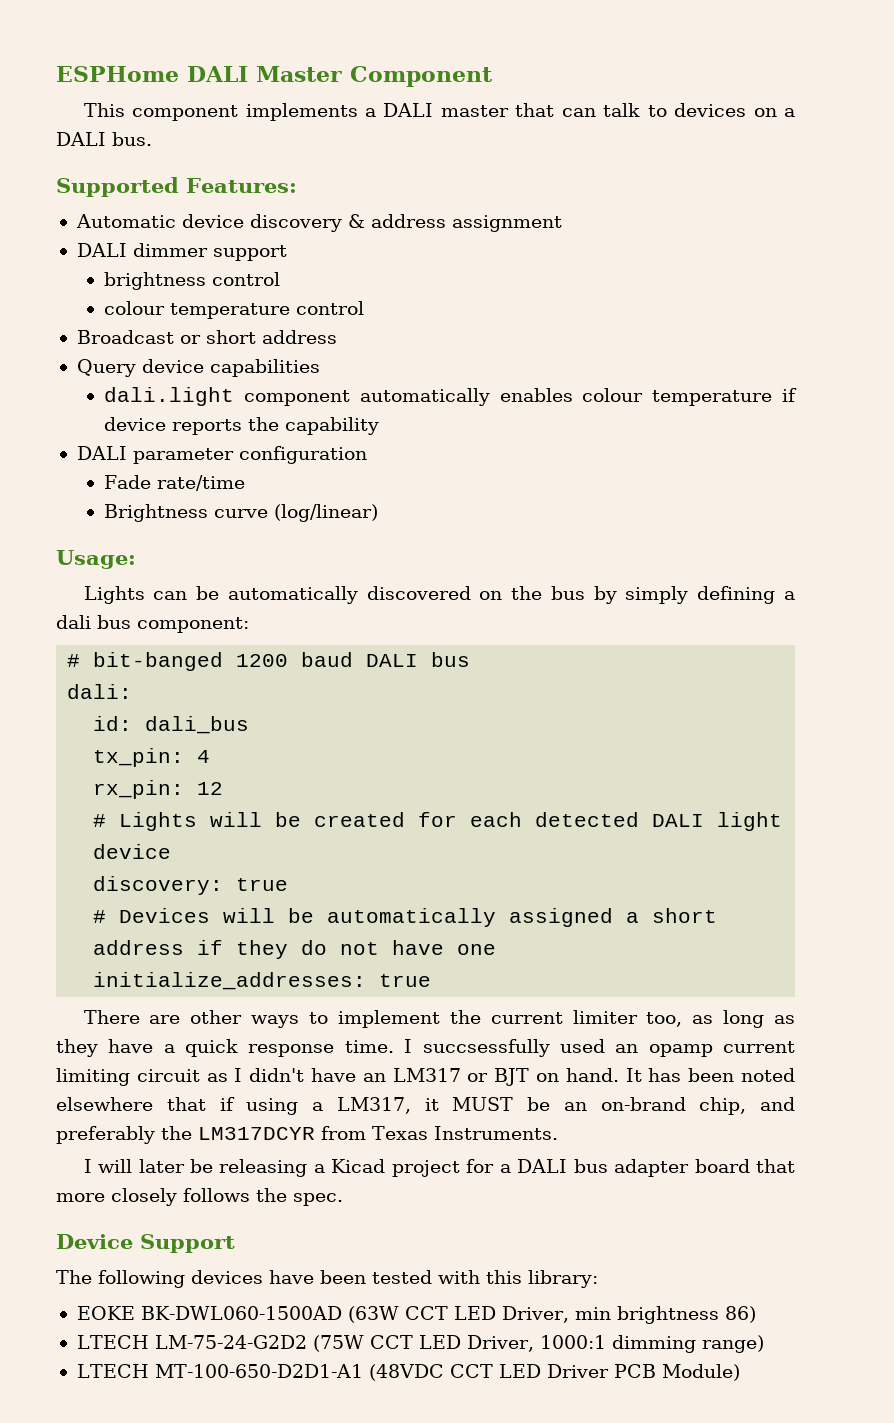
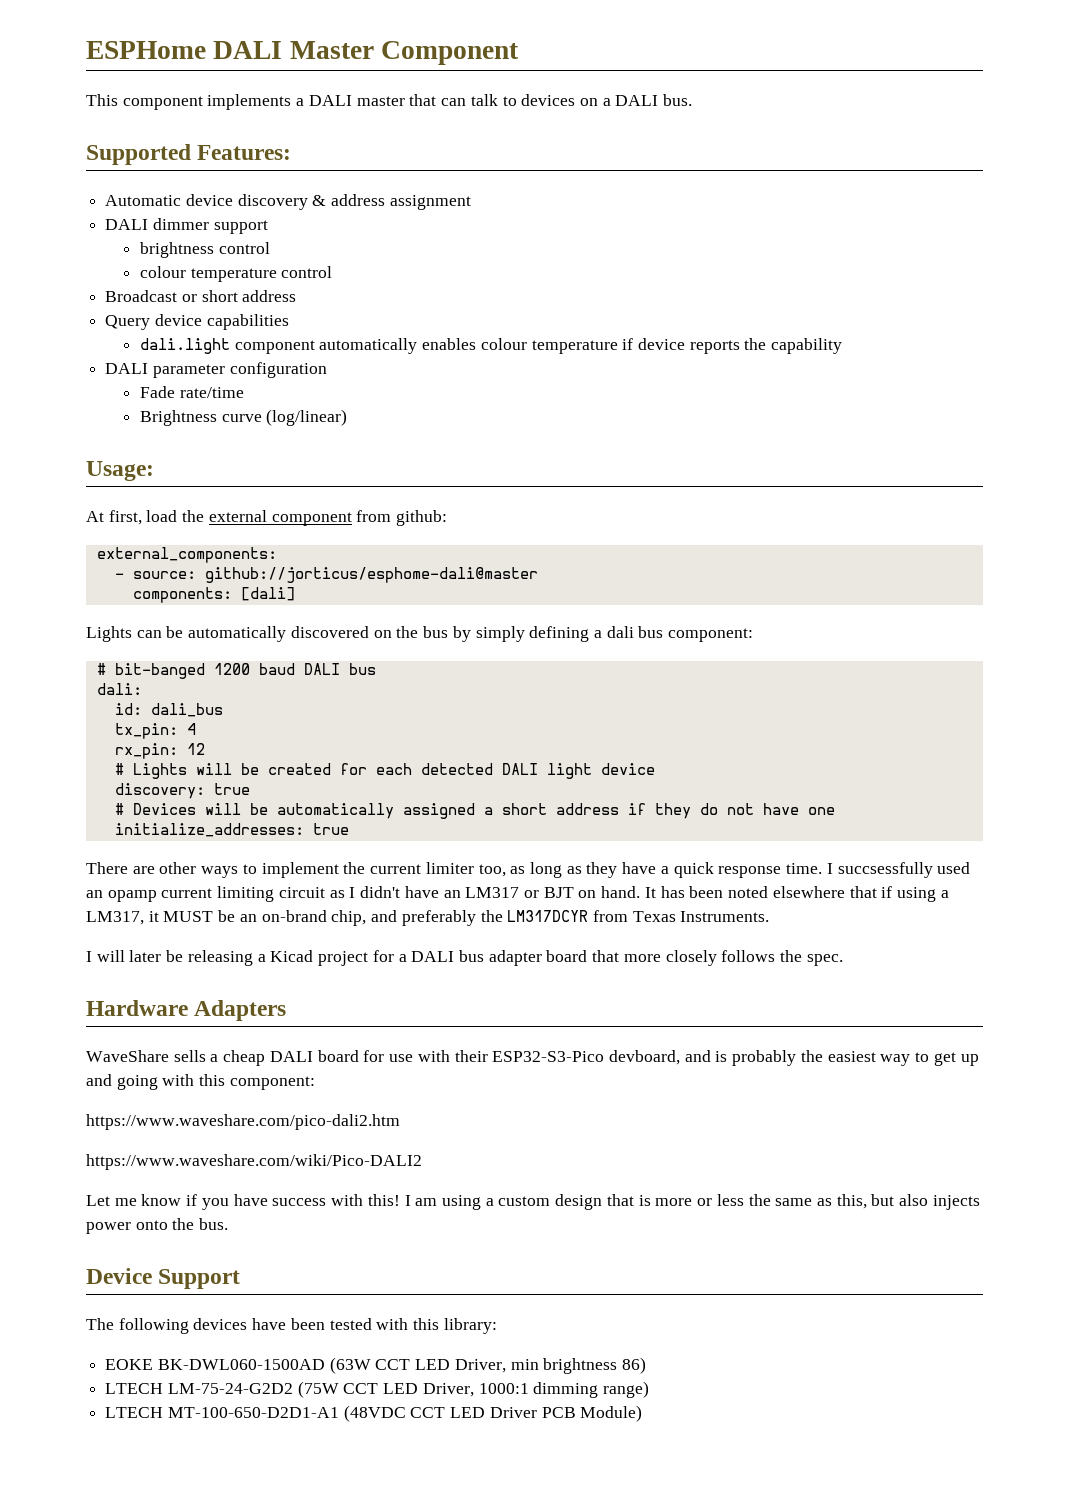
(136, 559) none -> [86,510,448,526] [96,547,277,563] [114,567,538,583] [132,587,295,603] // At first, load the external component from github: // external_components: // - source: github://jorticus/esphome-dali@master // components: [dali]
(343, 1199) none -> [86,1000,287,1021] [86,1050,979,1066] [86,1074,315,1090] [86,1114,400,1130] [86,1154,422,1170] [86,1194,980,1210] [86,1218,229,1234] // Hardware Adapters // WaveShare sells a cheap DALI board for use with their ESP32-S3-Pico devboard, and is probably the easiest way to get up and going with this component: // https://www.waveshare.com/pico-dali2.htm // https://www.waveshare.com/wiki/Pico-DALI2 // Let me know if you have success with this! I am using a custom design that is more or less the same as this, but also injects power onto the bus.

